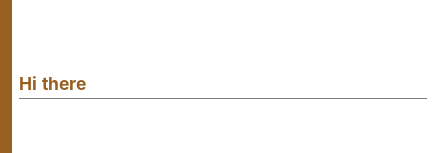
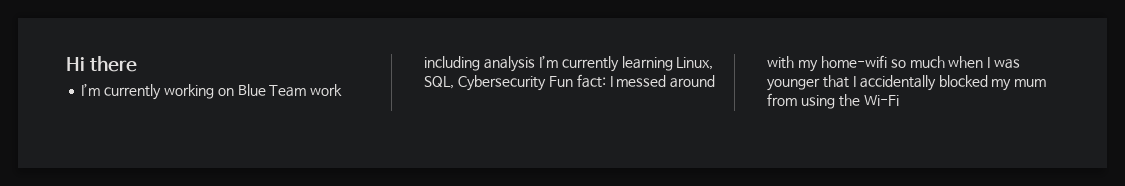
(86, 83) none -> [81,83,343,100] [424,55,714,72] [424,74,716,91] [767,55,1020,72] [767,75,1047,91] [767,93,899,109] // I’m currently working on Blue Team work including analysis I’m currently learning Linux, SQL, Cybersecurity Fun fact: I messed around with my home-wifi so much when I was younger that I accidentally blocked my mum from using the Wi-Fi

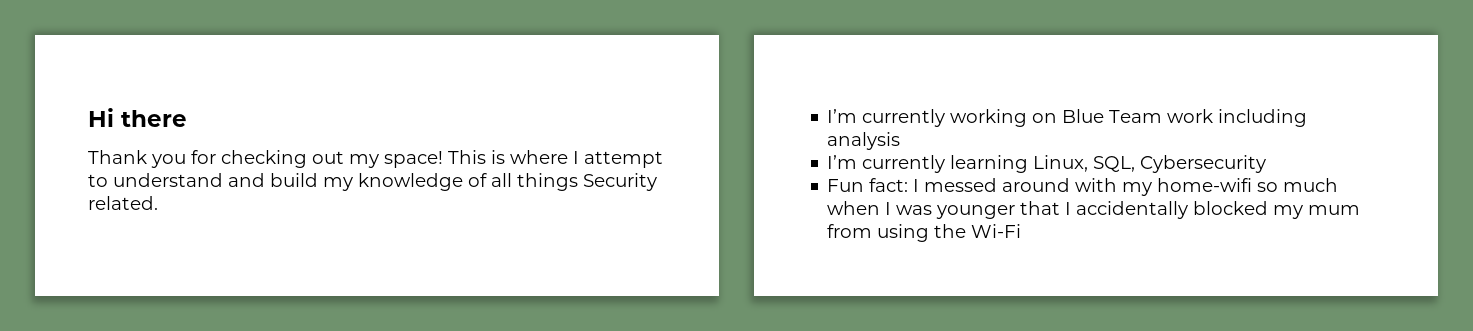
(138, 64) none -> [88,150,663,168] [88,173,657,191] [88,196,158,210] // Thank you for checking out my space! This is where I attempt to understand and build my knowledge of all things Security related.
(536, 64) none -> (901, 141) //
(547, 83) none -> (1267, 164) //

